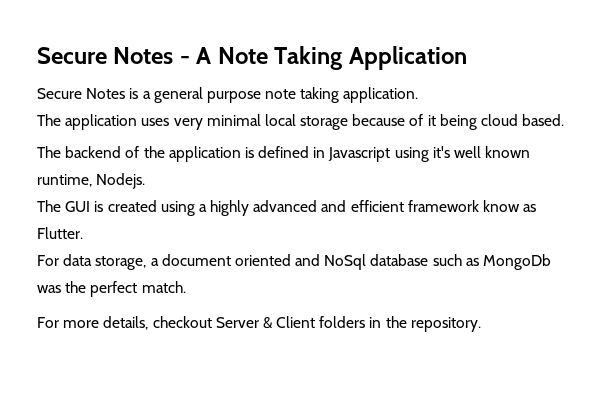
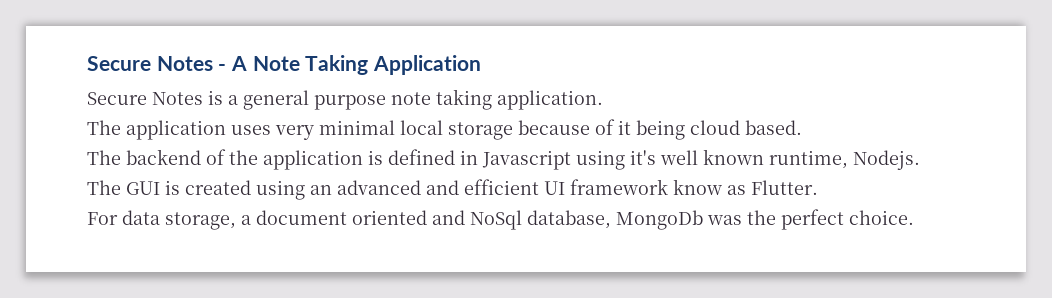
[198,200,250,216] a highly -> [310,185,332,195] an
(404, 206) none -> [544,181,565,195] UI
[370,254,479,266] database such as -> [527,210,611,229] database,
[141,281,186,293] [37,316,481,332] match. // For more details, checkout Server & Client folders in the repository. -> [849,210,914,225] choice.

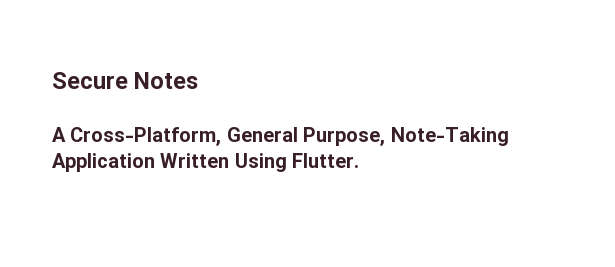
[87,55,482,75] [87,89,603,110] [87,119,802,140] [87,149,920,170] [87,179,818,200] [87,209,914,230] Secure Notes - A Note Taking Application // Secure Notes is a general purpose note taking application. // The application uses very minimal local storage because of it being cloud based. // The backend of the application is defined in Javascript using it's well known runtime, Nodejs. // The GUI is created using an advanced and efficient UI framework know as Flutter. // For data storage, a document oriented and NoSql database, MongoDb was the perfect choice. -> [52,72,199,89] [52,127,509,146] [52,153,360,172] Secure Notes // A Cross-Platform, General Purpose, Note-Taking Application Written Using Flutter.

